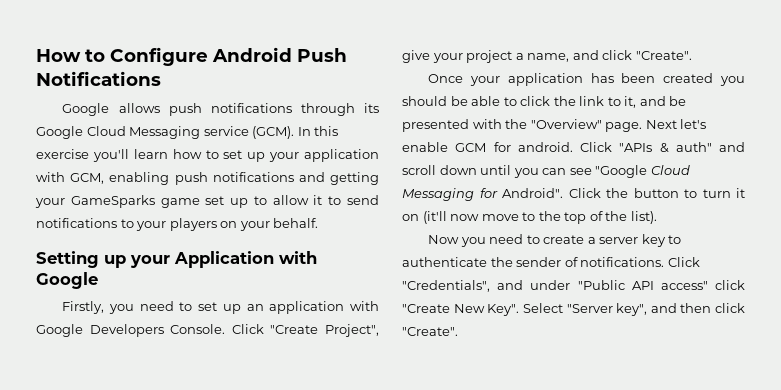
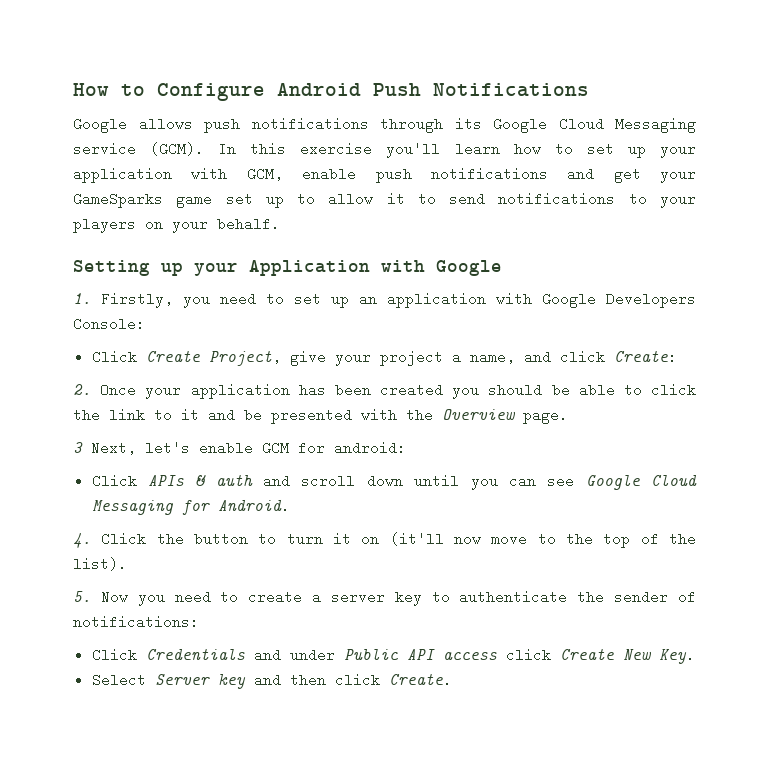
[109,172,170,185] enabling -> [302,167,357,181] enable
[330,172,379,185] getting -> [613,167,641,183] get
(98, 280) none -> [73,293,91,304] 1.
[170,324,379,337] Console. Click "Create Project", -> [73,317,145,331] [91,350,281,366] Console: // Click Create Project,
[635,51,692,60] "Create". // -> [613,350,677,364] [73,384,91,395] Create: // 2.
[624,96,637,108] it, -> [181,409,199,420] it
[530,119,602,129] "Overview" -> [442,409,516,420] Overview
[645,120,677,129] Next -> [73,441,136,455] // 3 Next,
[517,142,712,153] android. Click "APIs & auth" -> [334,441,406,455] [91,474,253,488] android: // Click APIs & auth
[595,165,648,178] "Google -> [585,474,640,490] Google
[502,188,563,198] Android". -> [217,499,290,513] [73,533,91,548] Android. // 4.
(657, 217) none -> [73,591,91,602] 5.
[580,257,700,267] [402,280,745,292] [402,303,648,316] notifications. Click "Credentials", and under "Public API access" click "Create New Key". Select "Server key", -> [73,615,199,629] [91,648,695,664] [91,673,246,689] notifications: // Click Credentials and under Public API access click Create New Key. // Select Server key
[402,327,458,336] "Create". -> [388,673,452,687] Create.

